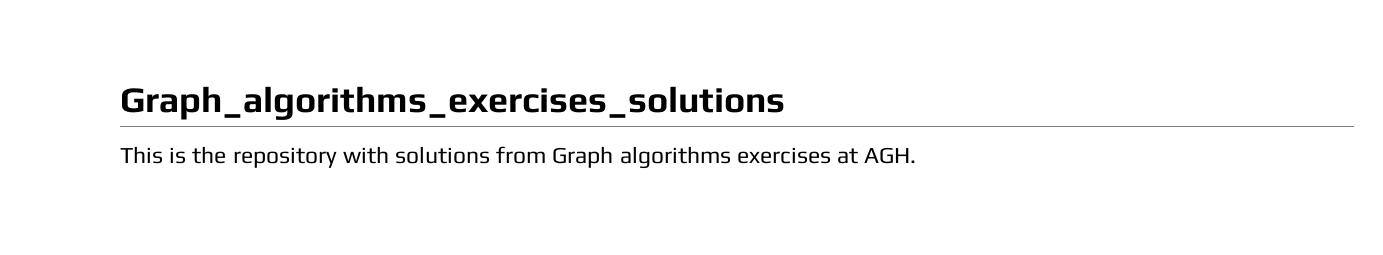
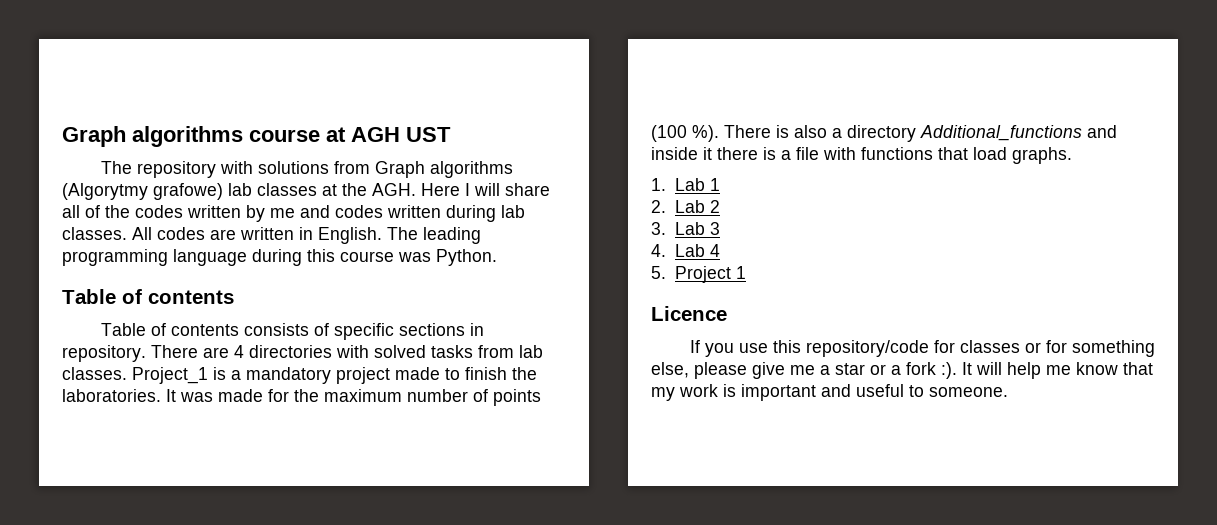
[120,86,785,120] [120,146,227,164] Graph_algorithms_exercises_solutions // This is the -> [62,126,451,147] [100,161,132,174] Graph algorithms course at AGH UST // The
[736,147,917,164] exercises at AGH. -> [62,183,550,200] [62,205,525,222] [62,227,481,244] [62,249,497,266] [62,289,234,304] [100,323,484,340] [62,345,543,362] [62,367,537,384] [62,389,541,406] [651,125,1117,142] [651,147,1072,164] [651,178,721,191] [651,200,721,213] [651,222,721,235] [651,244,721,257] [651,266,747,283] [651,306,727,321] [689,340,1155,357] [651,362,1153,379] [651,384,1008,401] (Algorytmy grafowe) lab classes at the AGH. Here I will share all of the codes written by me and codes written during lab classes. All codes are written in English. The leading programming language during this course was Python. // Table of contents // Table of contents consists of specific sections in repository. There are 4 directories with solved tasks from lab classes. Project_1 is a mandatory project made to finish the laboratories. It was made for the maximum number of points (100 %). There is also a directory Additional_functions and inside it there is a file with functions that load graphs. // 1. Lab 1 // 2. Lab 2 // 3. Lab 3 // 4. Lab 4 // 5. Project 1 // Licence // If you use this repository/code for classes or for something else, please give me a star or a fork :). It will help me know that my work is important and useful to someone.

